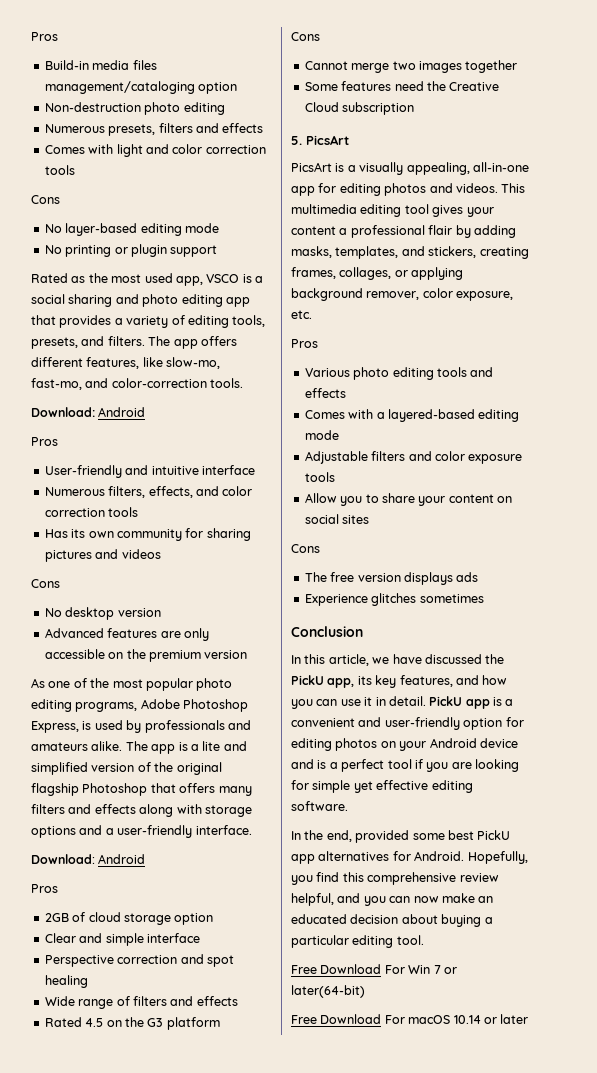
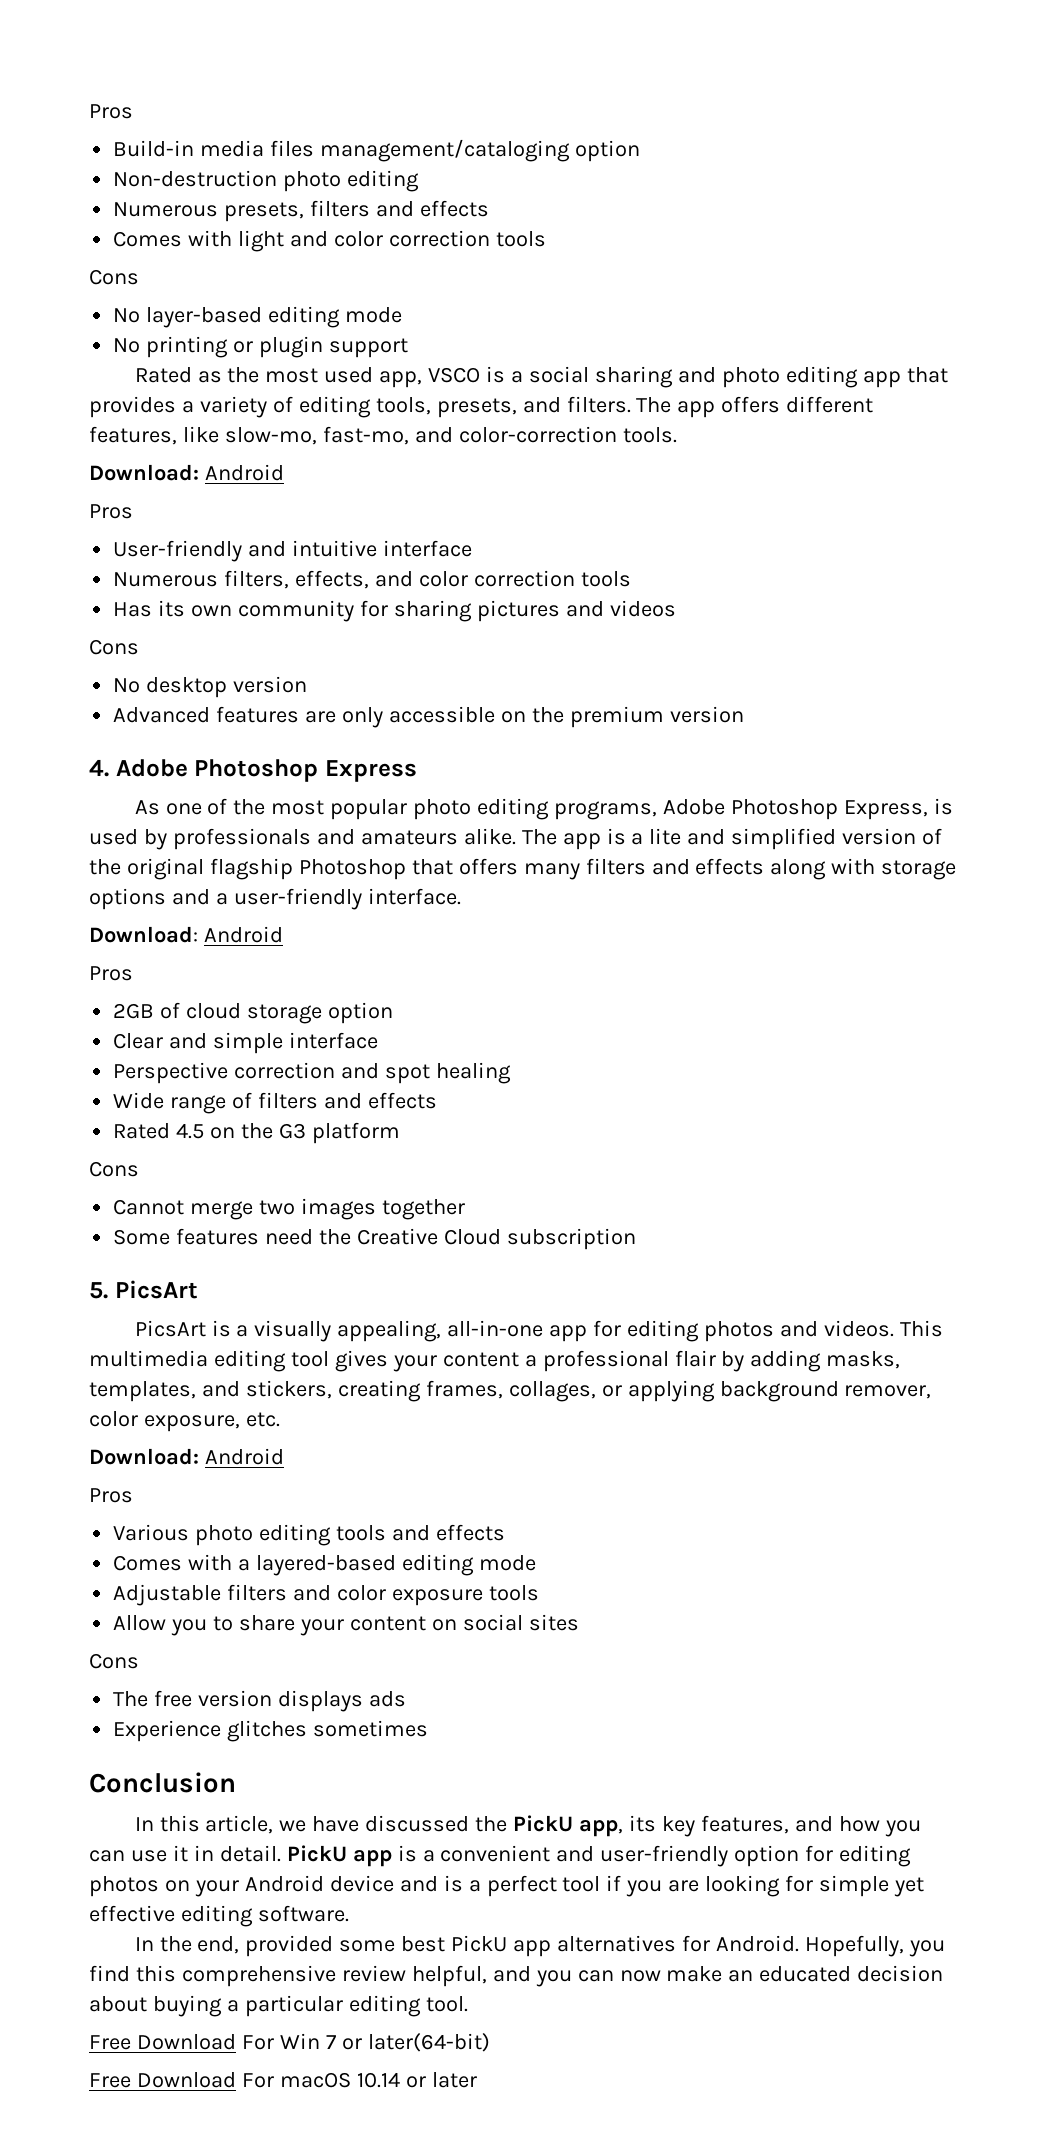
(248, 654) none -> [89,759,417,782] // 4. Adobe Photoshop Express
(312, 314) none -> [89,1448,284,1465] // Download: Android

